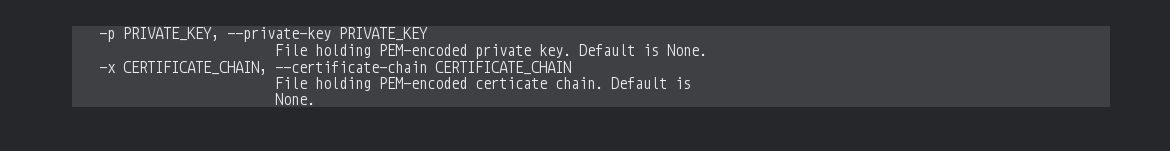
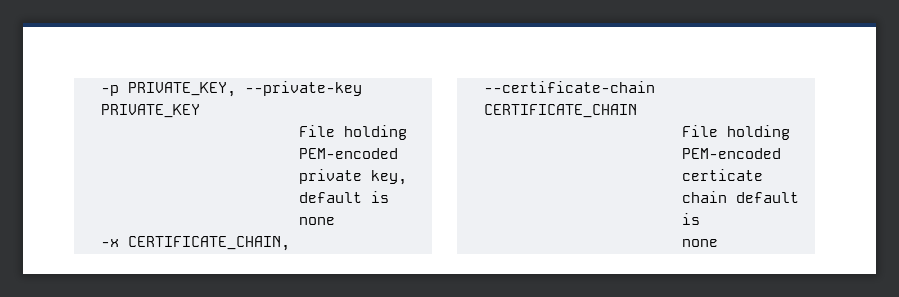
[538,44,707,58] key. Default is None. -> [370,170,407,185] [298,191,389,203] [298,217,335,225] key, default is none
[554,77,691,89] [274,93,315,105] chain. Default is // None. -> [681,191,799,203] [681,213,700,225] [681,239,718,247] chain default is // none

